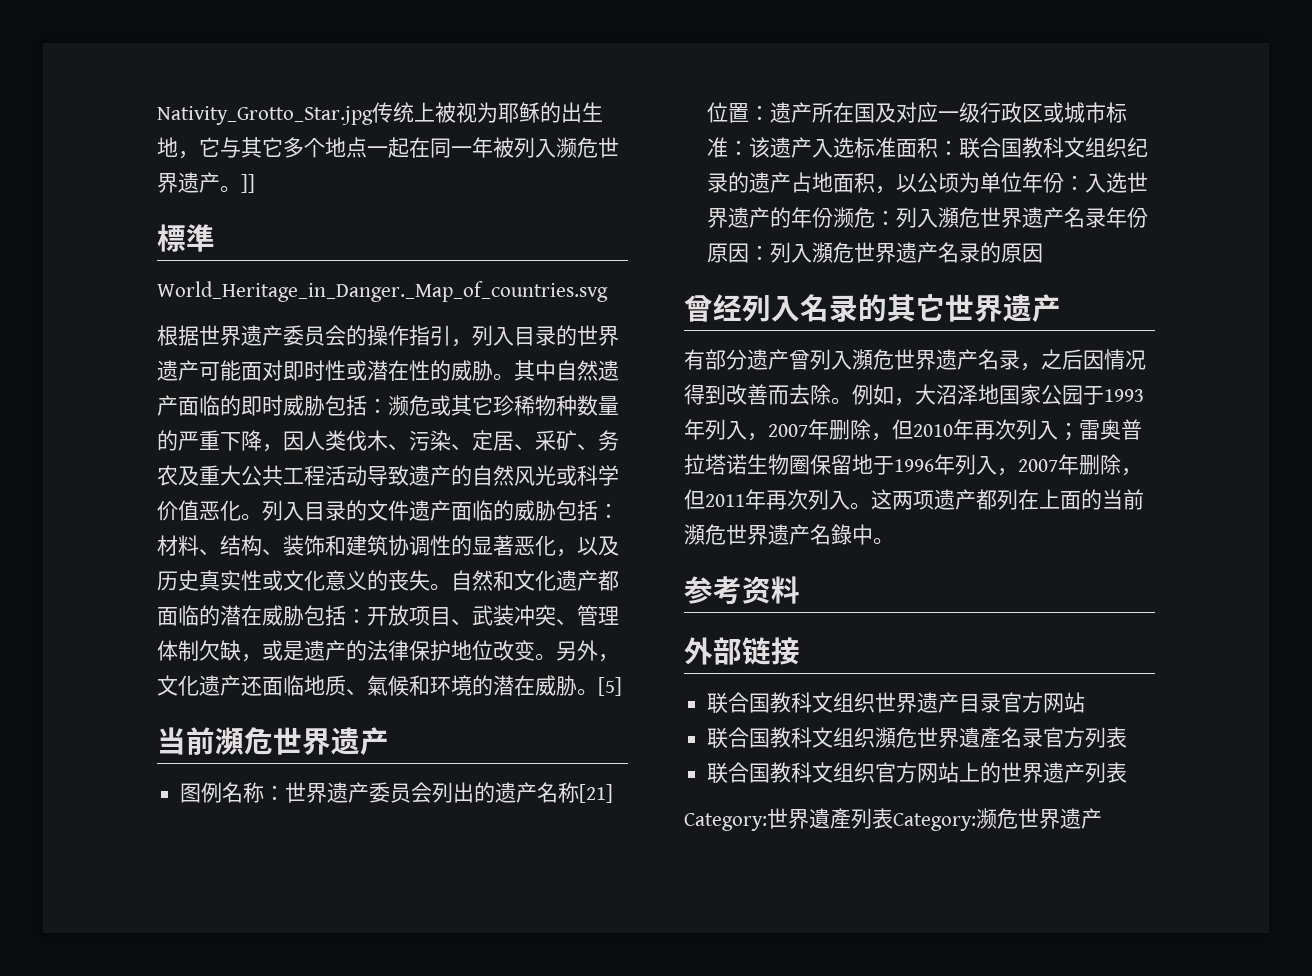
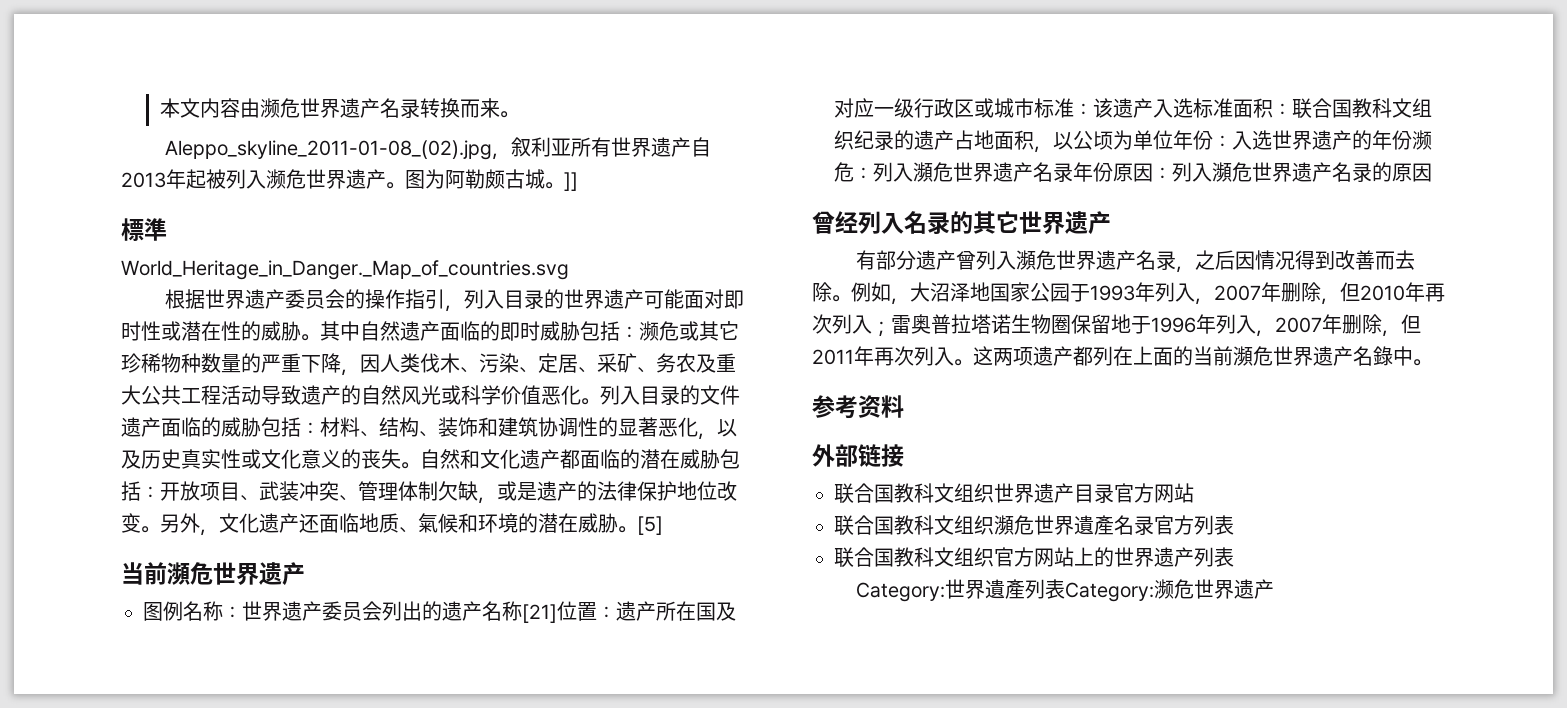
[157,102,603,125] [157,137,493,159] Nativity_Grotto_Star.jpg传统上被视为耶稣的出生地，它与其它多个地点一起在同一年 -> [159,98,519,118] [164,137,711,160] [121,169,206,189] 本文内容由濒危世界遗产名录转换而来。 // Aleppo_skyline_2011-01-08_(02).jpg，叙利亚所有世界遗产自2013年起
(241, 189) none -> [405,169,564,189] 图为阿勒颇古城。

